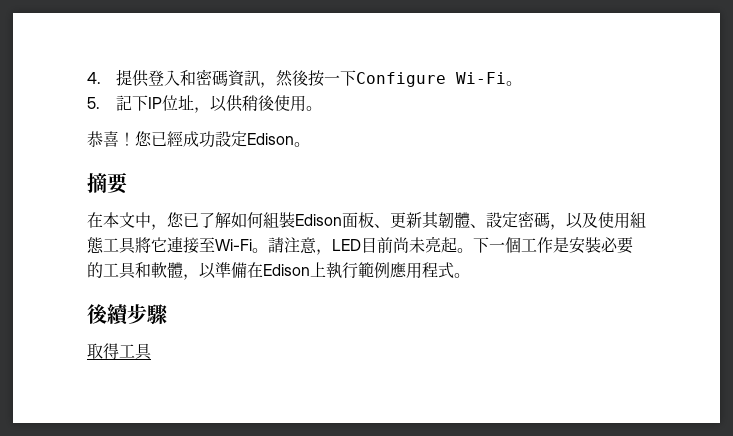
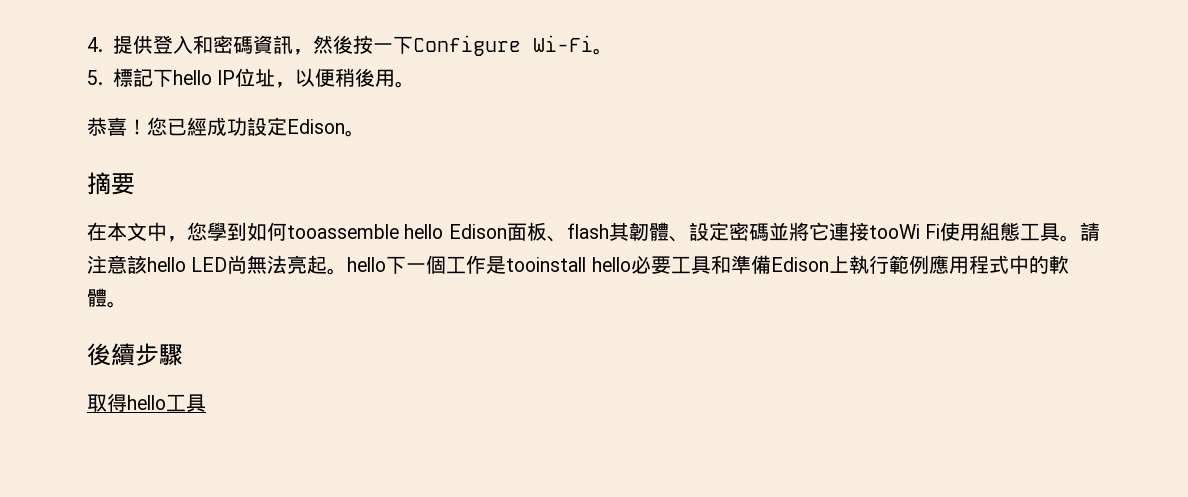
[115,95,148,111] 記下 -> [112,68,212,87] 標記下hello
[225,95,290,112] 供稍後使 -> [315,68,376,87] 便稍後
[183,212,295,228] 已了解如何組裝 -> [207,222,444,241] 學到如何tooassemble hello
[390,212,422,228] 更新 -> [566,223,609,239] flash
[550,212,646,230] [87,236,633,255] [87,262,263,280] ，以及使用組態工具將它連接至Wi-Fi。請注意，LED目前尚未亮起。下一個工作是安裝必要的工具和軟體，以準備在 -> [768,222,1100,242] [87,255,771,275] 並將它連接tooWi Fi使用組態工具。請注意該hello LED尚無法亮起。hello下一個工作是tooinstall hello必要工具和準備
(454, 270) none -> [1008,255,1069,274] [87,288,107,307] 中的軟體
(119, 351) none -> [127,395,166,410] hello

